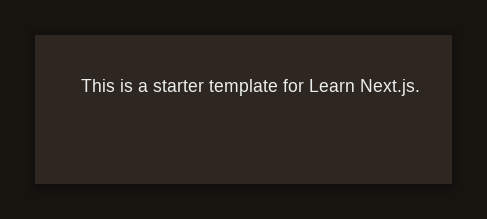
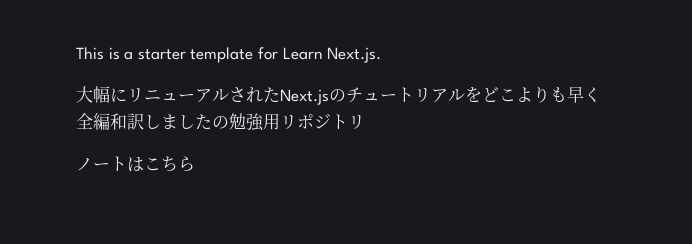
(420, 87) none -> [76,86,601,105] [76,113,365,131] [76,156,195,172] // 大幅にリニューアルされたNext.jsのチュートリアルをどこよりも早く全編和訳しましたの勉強用リポジトリ // ノートはこちら

